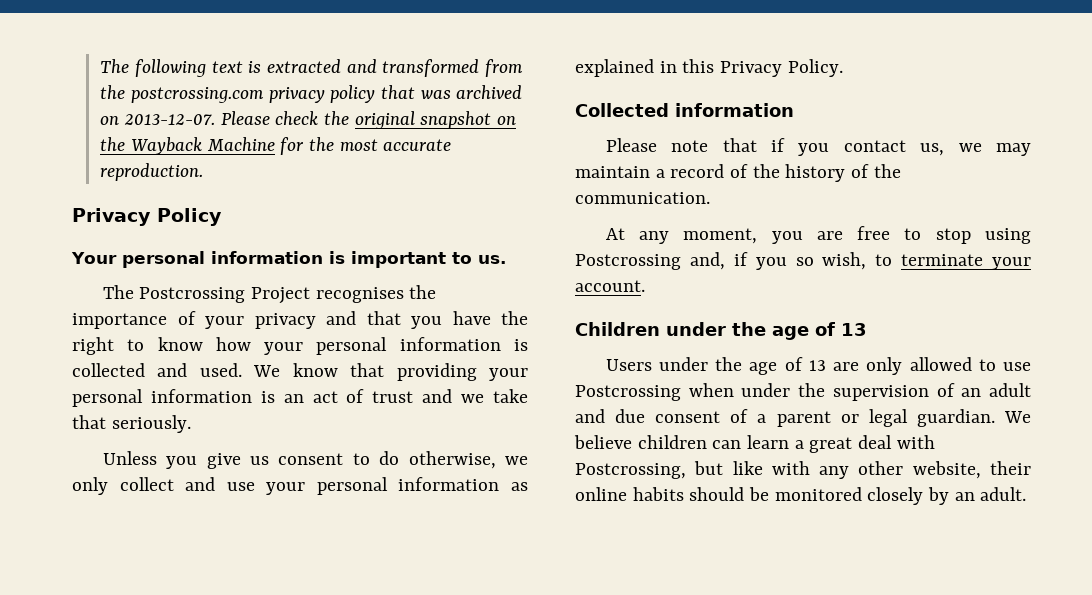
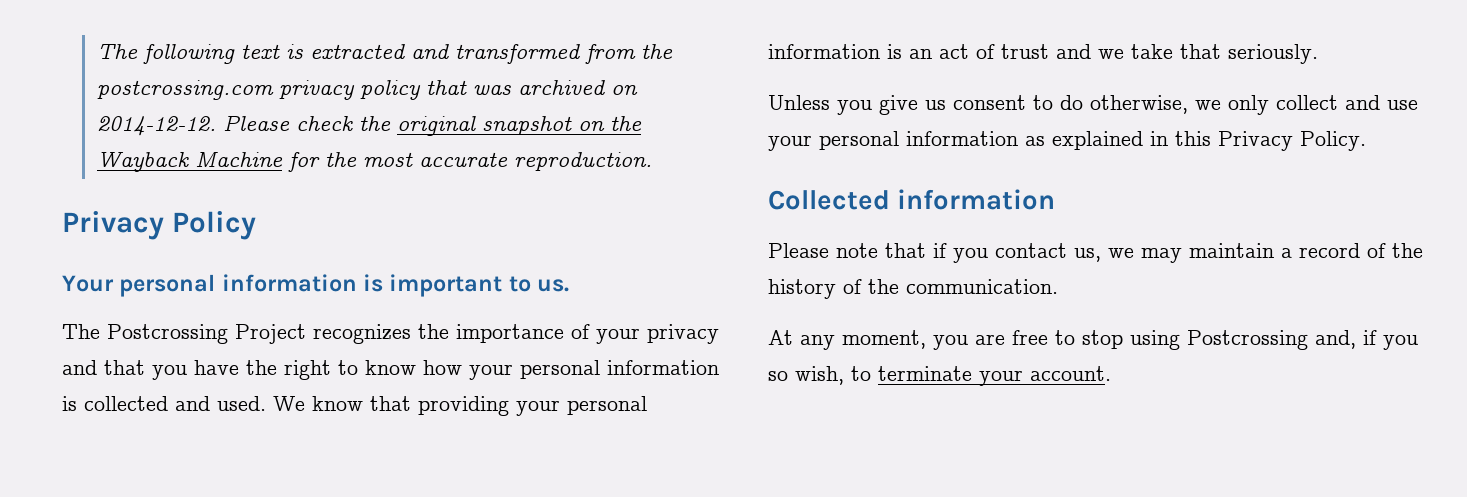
[123,114,215,125] 2013-12-07. -> [97,116,217,136] 2014-12-12.
[315,287,404,303] recognises -> [313,324,411,344] recognizes
[575,322,867,340] [605,357,1031,375] [575,383,1031,401] [575,409,1031,427] [574,435,935,453] [575,461,1031,479] [575,487,1027,505] // Children under the age of 13 // Users under the age of 13 are only allowed to use Postcrossing when under the supervision of an adult and due consent of a parent or legal guardian. We believe children can learn a great deal with Postcrossing, but like with any other website, their online habits should be monitored closely by an adult. -> (1111, 373) none

